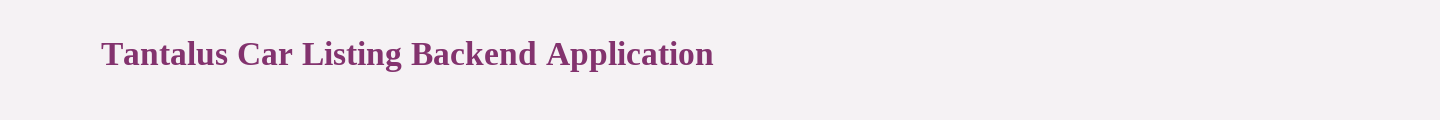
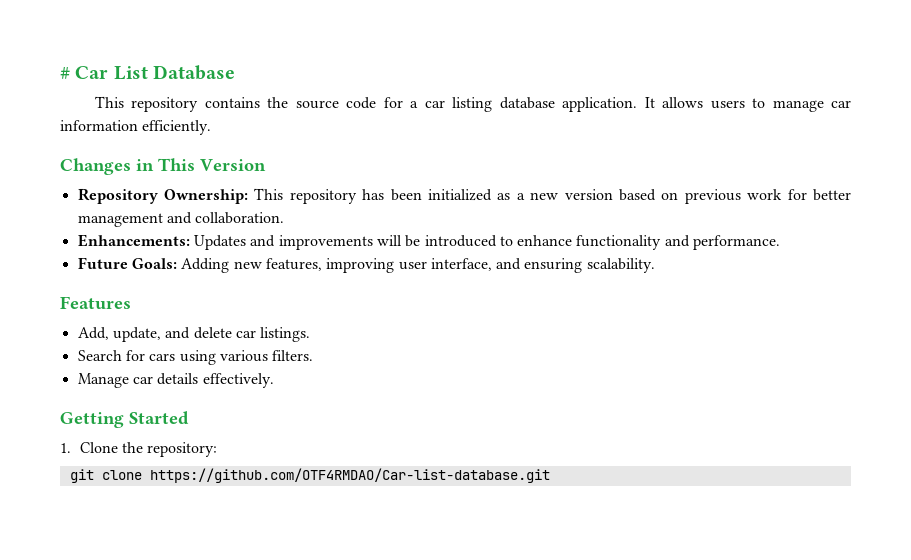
[101,41,715,72] Tantalus Car Listing Backend Application -> [60,65,236,80] [94,96,851,112] [60,120,212,135] [60,158,266,175] [77,188,851,204] [77,212,285,227] [77,234,781,250] [77,257,655,273] [60,296,131,310] [77,327,311,342] [77,350,314,365] [77,373,274,388] [60,411,189,428] [60,442,218,457] [69,468,550,483] # Car List Database // This repository contains the source code for a car listing database application. It allows users to manage car information efficiently. // Changes in This Version // Repository Ownership: This repository has been initialized as a new version based on previous work for better management and collaboration. // Enhancements: Updates and improvements will be introduced to enhance functionality and performance. // Future Goals: Adding new features, improving user interface, and ensuring scalability. // Features // Add, update, and delete car listings. // Search for cars using various filters. // Manage car details effectively. // Getting Started // 1. Clone the repository: // git clone https://github.com/OTF4RMDAO/Car-list-database.git

